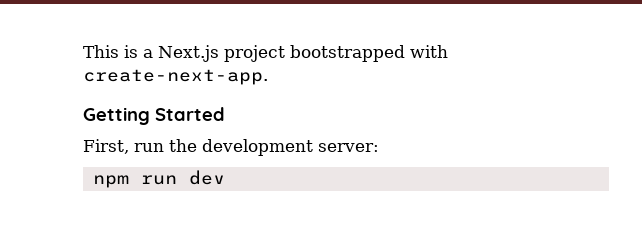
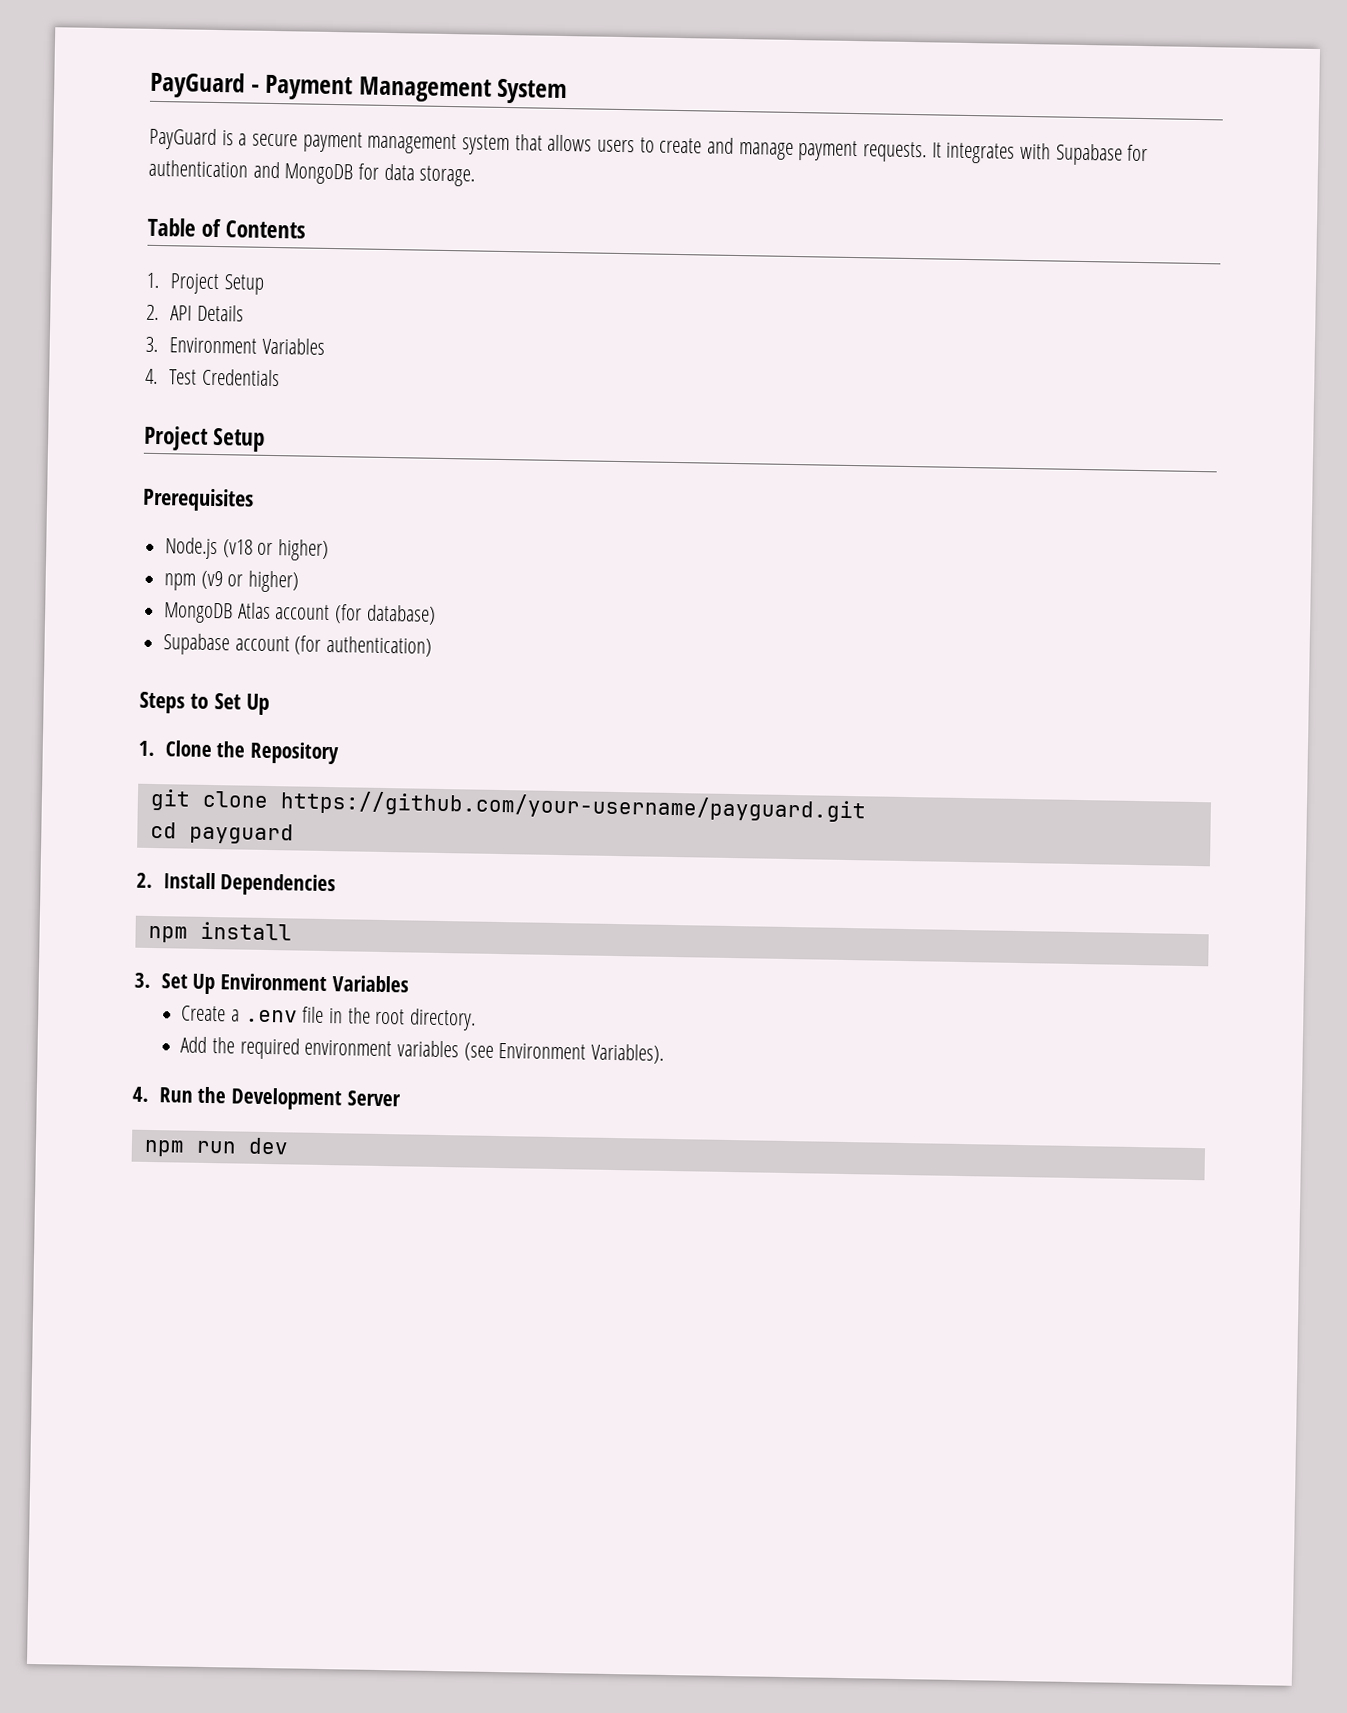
[83,45,448,62] [83,69,268,85] [83,107,225,125] [83,139,379,156] This is a Next.js project bootstrapped with create-next-app. // Getting Started // First, run the development server: -> [150,71,568,105] [149,127,1149,166] [148,159,476,187] [147,217,307,239] [146,272,264,295] [146,304,244,322] [145,336,325,355] [145,368,280,387] [143,425,266,452] [142,487,254,512] [165,537,330,562] [164,570,300,593] [163,602,436,625] [163,633,433,657] [139,691,270,715] [138,740,339,765] [149,788,866,823] [149,821,294,845] [136,872,337,897] [147,921,292,943] [134,972,409,995] [181,1005,477,1031] [180,1036,665,1064] [132,1086,401,1111] PayGuard - Payment Management System // PayGuard is a secure payment management system that allows users to create and manage payment requests. It integrates with Supabase for authentication and MongoDB for data storage. // Table of Contents // 1. Project Setup // 2. API Details // 3. Environment Variables // 4. Test Credentials // Project Setup // Prerequisites // Node.js (v18 or higher) // npm (v9 or higher) // MongoDB Atlas account (for database) // Supabase account (for authentication) // Steps to Set Up // 1. Clone the Repository // git clone https://github.com/your-username/payguard.git // cd payguard // 2. Install Dependencies // npm install // 3. Set Up Environment Variables // Create a .env file in the root directory. // Add the required environment variables (see Environment Variables). // 4. Run the Development Server

